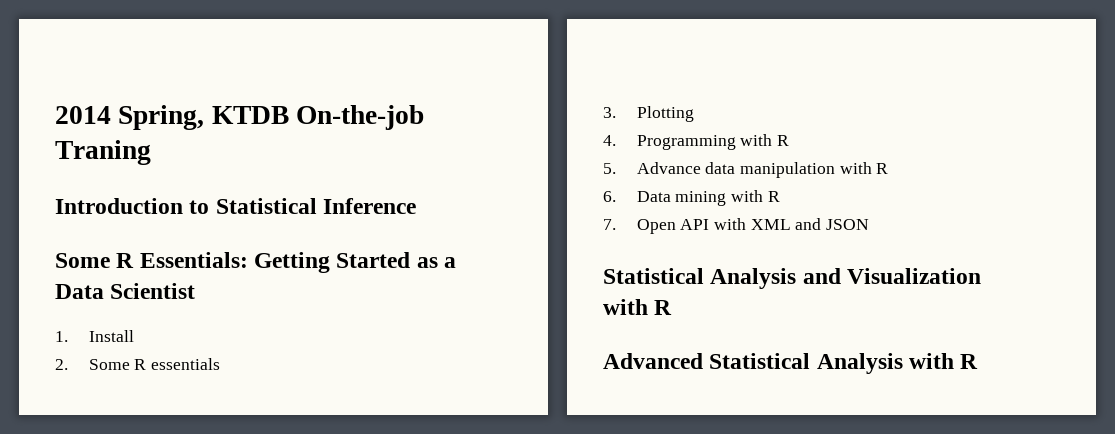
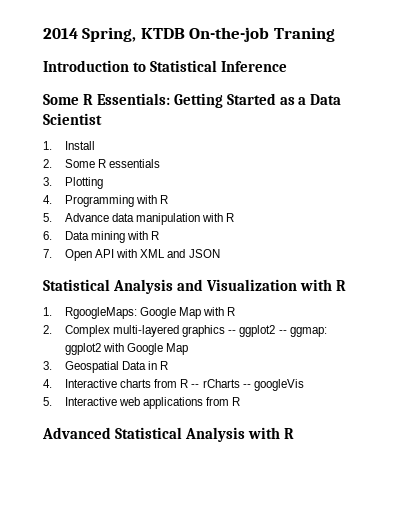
(673, 307) none -> [43,307,236,319] [43,325,327,337] [65,343,189,355] [43,361,169,373] [43,379,304,391] [43,397,241,409] // 1. RgoogleMaps: Google Map with R // 2. Complex multi-layered graphics -- ggplot2 -- ggmap: ggplot2 with Google Map // 3. Geospatial Data in R // 4. Interactive charts from R -- rCharts -- googleVis // 5. Interactive web applications from R

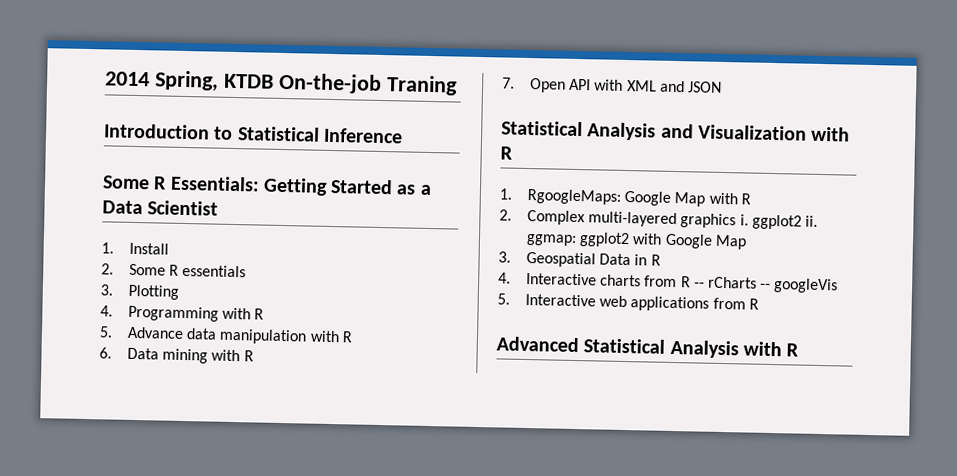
[228,325,287,337] -- ggplot2 -- -> [739,214,818,230] i. ggplot2 ii.

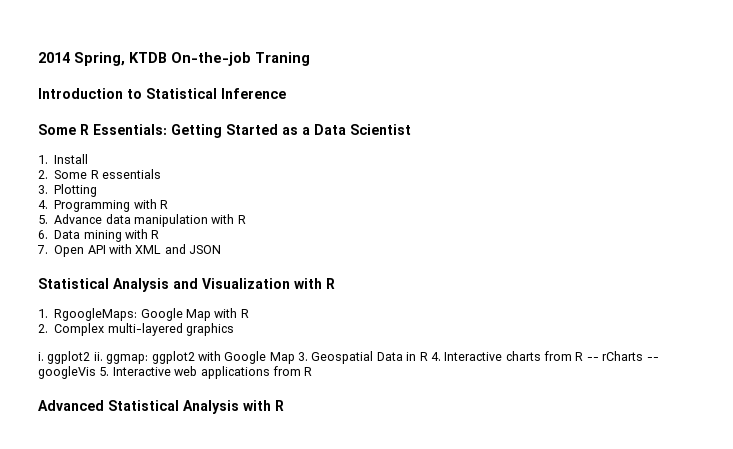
(737, 221) none -> (234, 329) //
(747, 242) // -> (295, 358) none
(661, 260) // -> (428, 356) none
(839, 286) // -> (96, 372) none

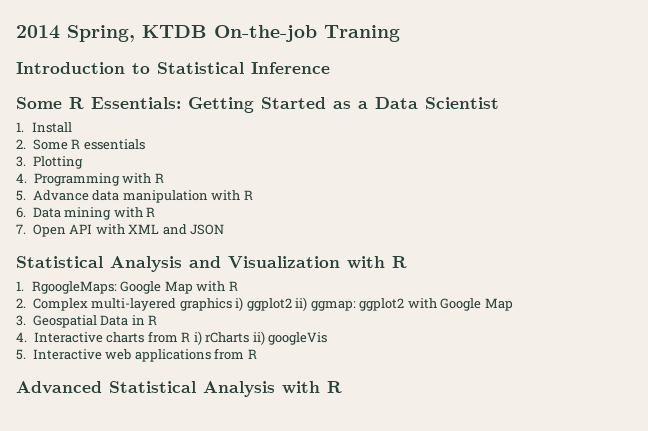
[38,351,103,364] // i. ggplot2 ii. -> [235,297,308,311] i) ggplot2 ii)
(295, 358) none -> (513, 304) //
(428, 356) none -> (158, 320) //
[586,351,659,361] -- rCharts -- -> [193,331,265,345] i) rCharts ii)
(96, 372) none -> (328, 338) //

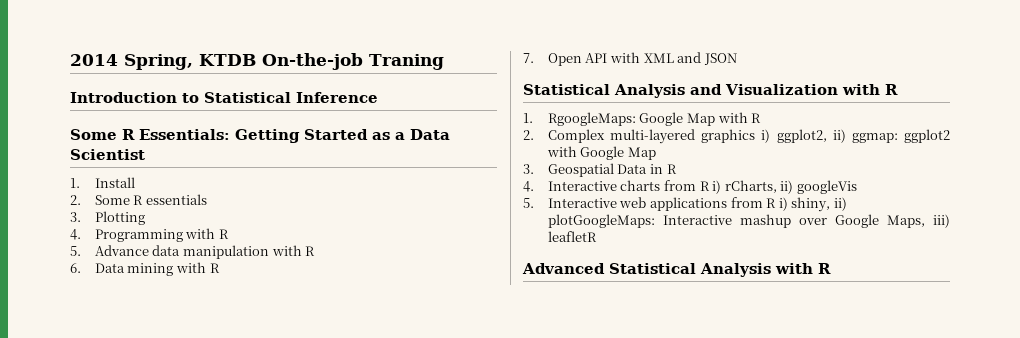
[246,298,292,311] ggplot2 -> [776,129,827,143] ggplot2,
[205,332,250,343] rCharts -> [724,180,777,193] rCharts,
(257, 354) none -> [778,197,847,212] [547,214,950,228] [547,231,597,242] i) shiny, ii) plotGoogleMaps: Interactive mashup over Google Maps, iii) leafletR

